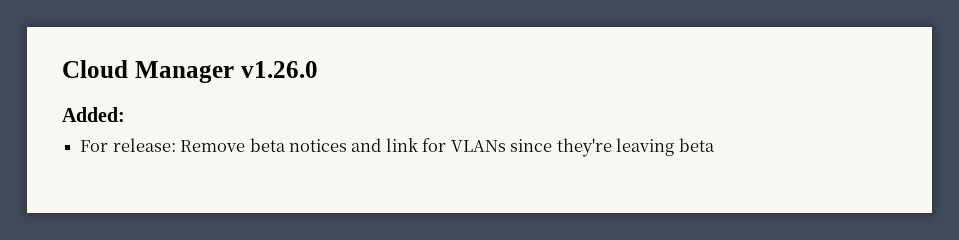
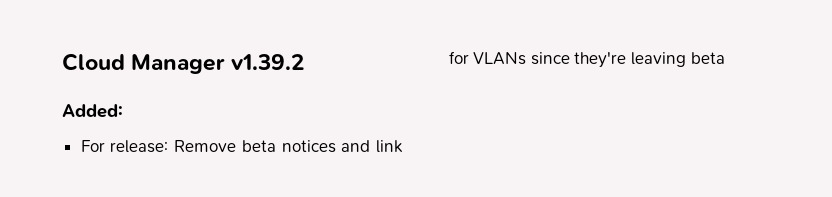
[240,61,318,78] v1.26.0 -> [231,54,305,70] v1.39.2

